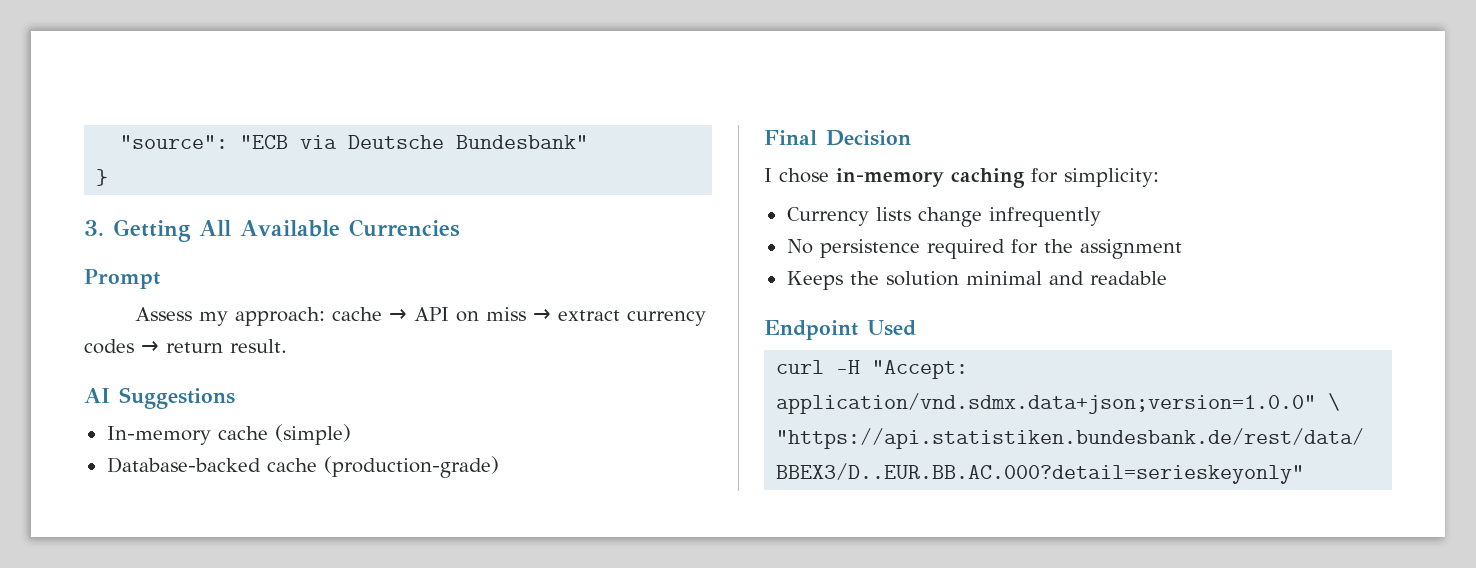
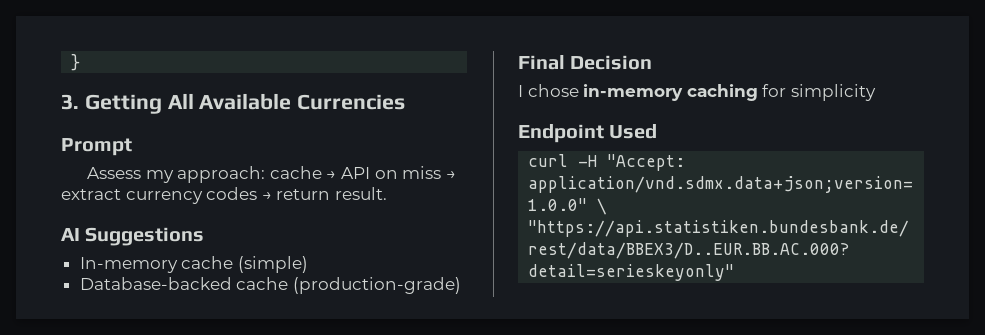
[120,135,589,149] "source": "ECB via Deutsche Bundesbank" // -> (71, 62) none
[1064,168,1159,187] [786,207,1101,227] [786,239,1182,259] [786,271,1167,290] simplicity: // Currency lists change infrequently // No persistence required for the assignment // Keeps the solution minimal and readable -> [790,84,876,101] simplicity

